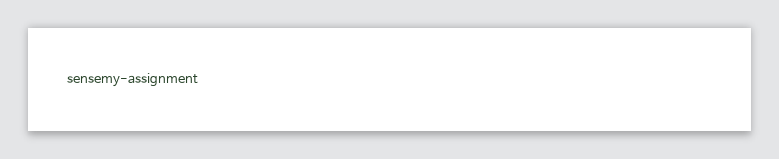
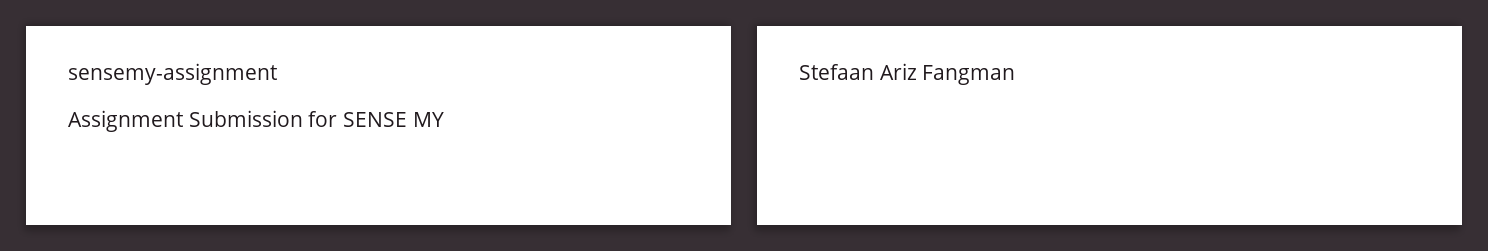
(198, 80) none -> [68,110,444,132] [799,63,1016,85] // Assignment Submission for SENSE MY // Stefaan Ariz Fangman

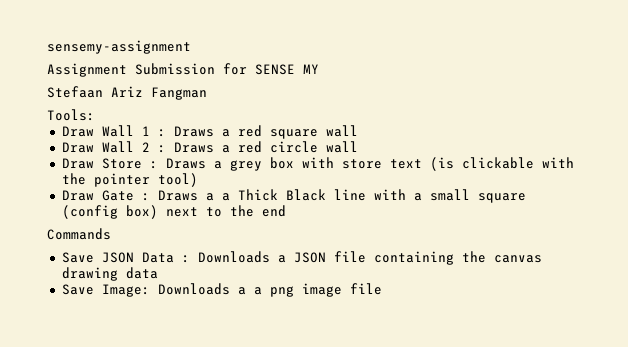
(1016, 75) none -> [47,109,95,121] [61,125,358,139] [61,141,358,153] [61,157,574,171] [61,173,198,187] [61,189,526,203] [61,205,286,219] [47,228,111,240] [61,251,542,265] [61,267,158,281] [61,283,382,297] // Tools: // Draw Wall 1 : Draws a red square wall // Draw Wall 2 : Draws a red circle wall // Draw Store : Draws a grey box with store text (is clickable with the pointer tool) // Draw Gate : Draws a a Thick Black line with a small square (config box) next to the end // Commands // Save JSON Data : Downloads a JSON file containing the canvas drawing data // Save Image: Downloads a a png image file

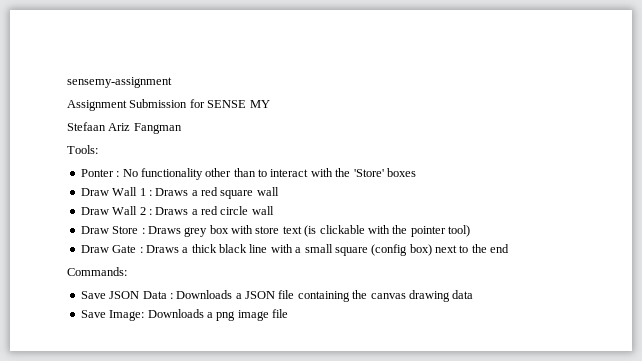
(95, 115) none -> [80,168,416,180] // Ponter : No functionality other than to interact with the 'Store' boxes
[213,161,222,169] a -> (181, 230) none
[221,189,326,201] a Thick Black -> [191,244,247,253] thick black
[47,228,111,240] Commands -> [67,267,127,276] Commands:
[253,287,262,295] a -> (213, 315) none

